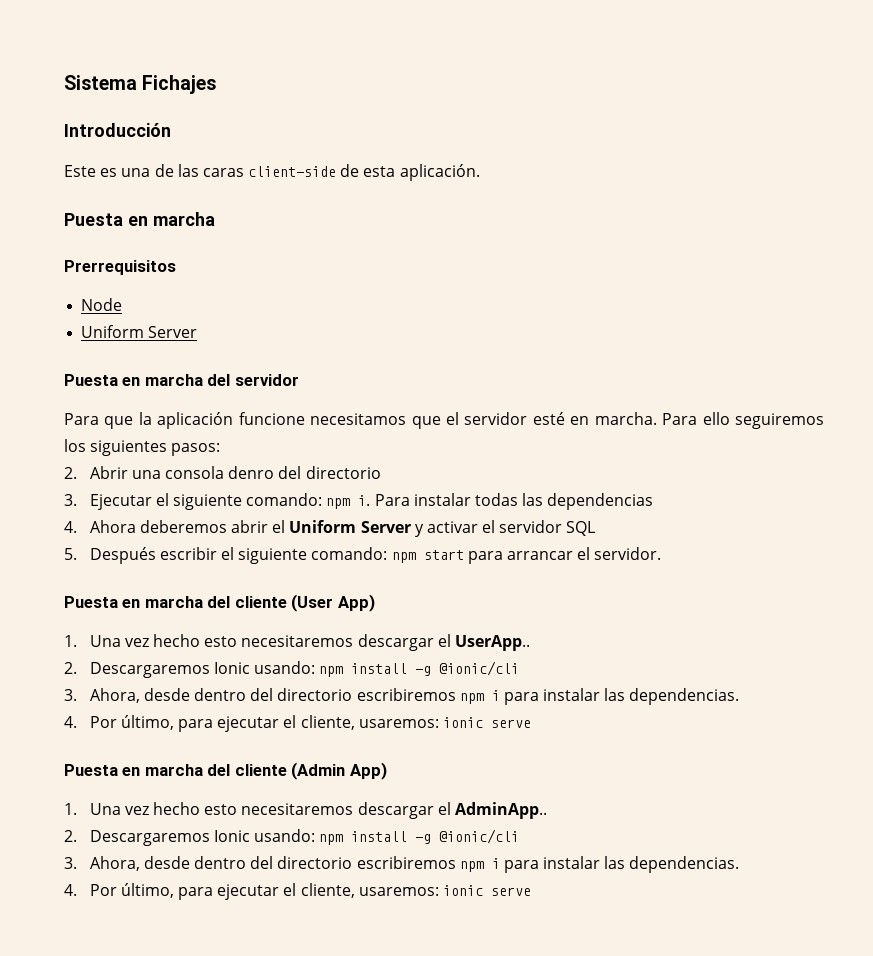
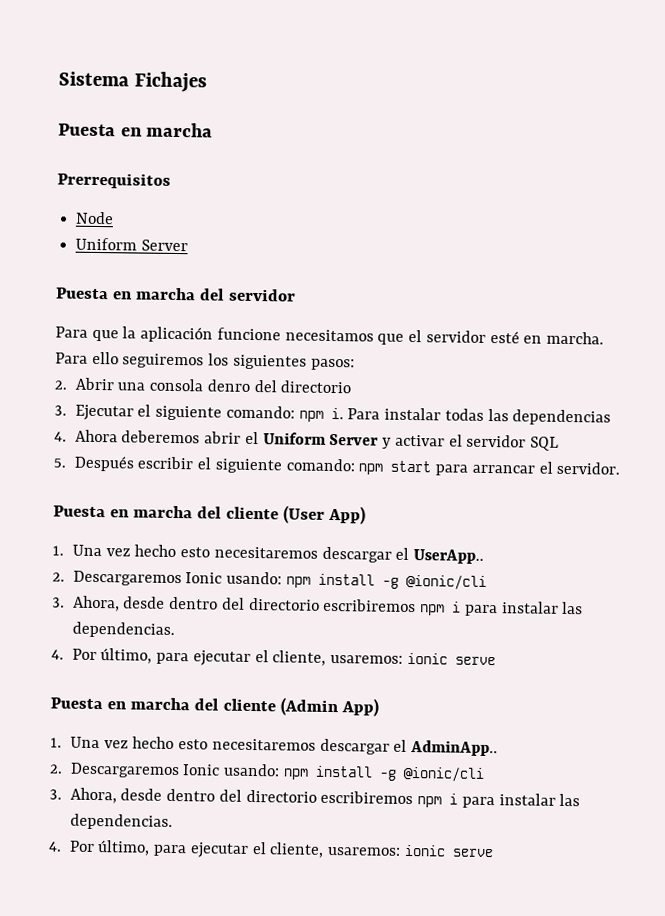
[64,123,171,137] [64,164,480,181] // Introducción // Este es una de las caras client-side de esta aplicación. -> (207, 82) none

